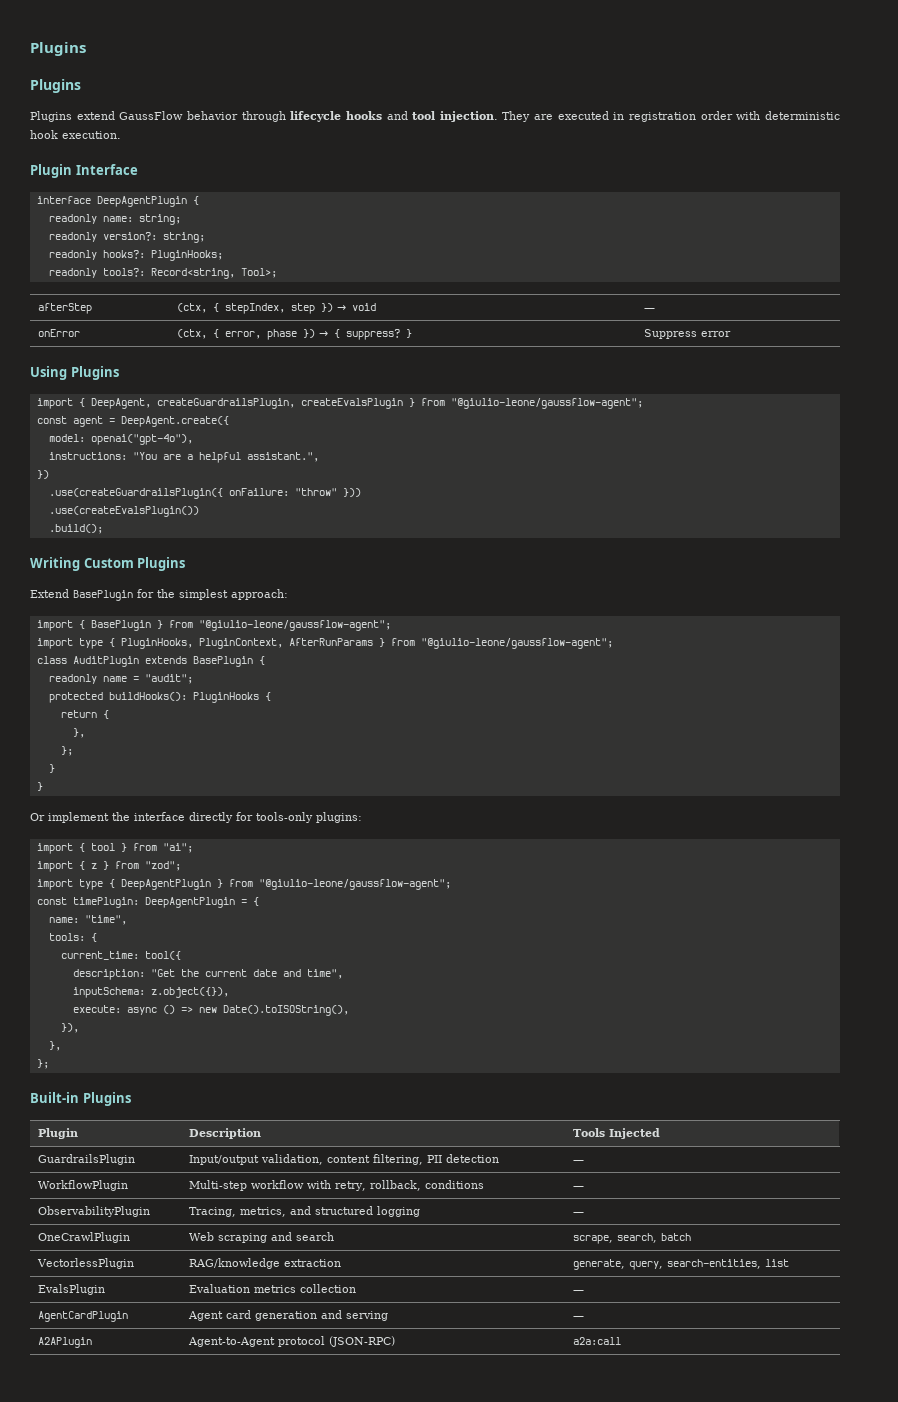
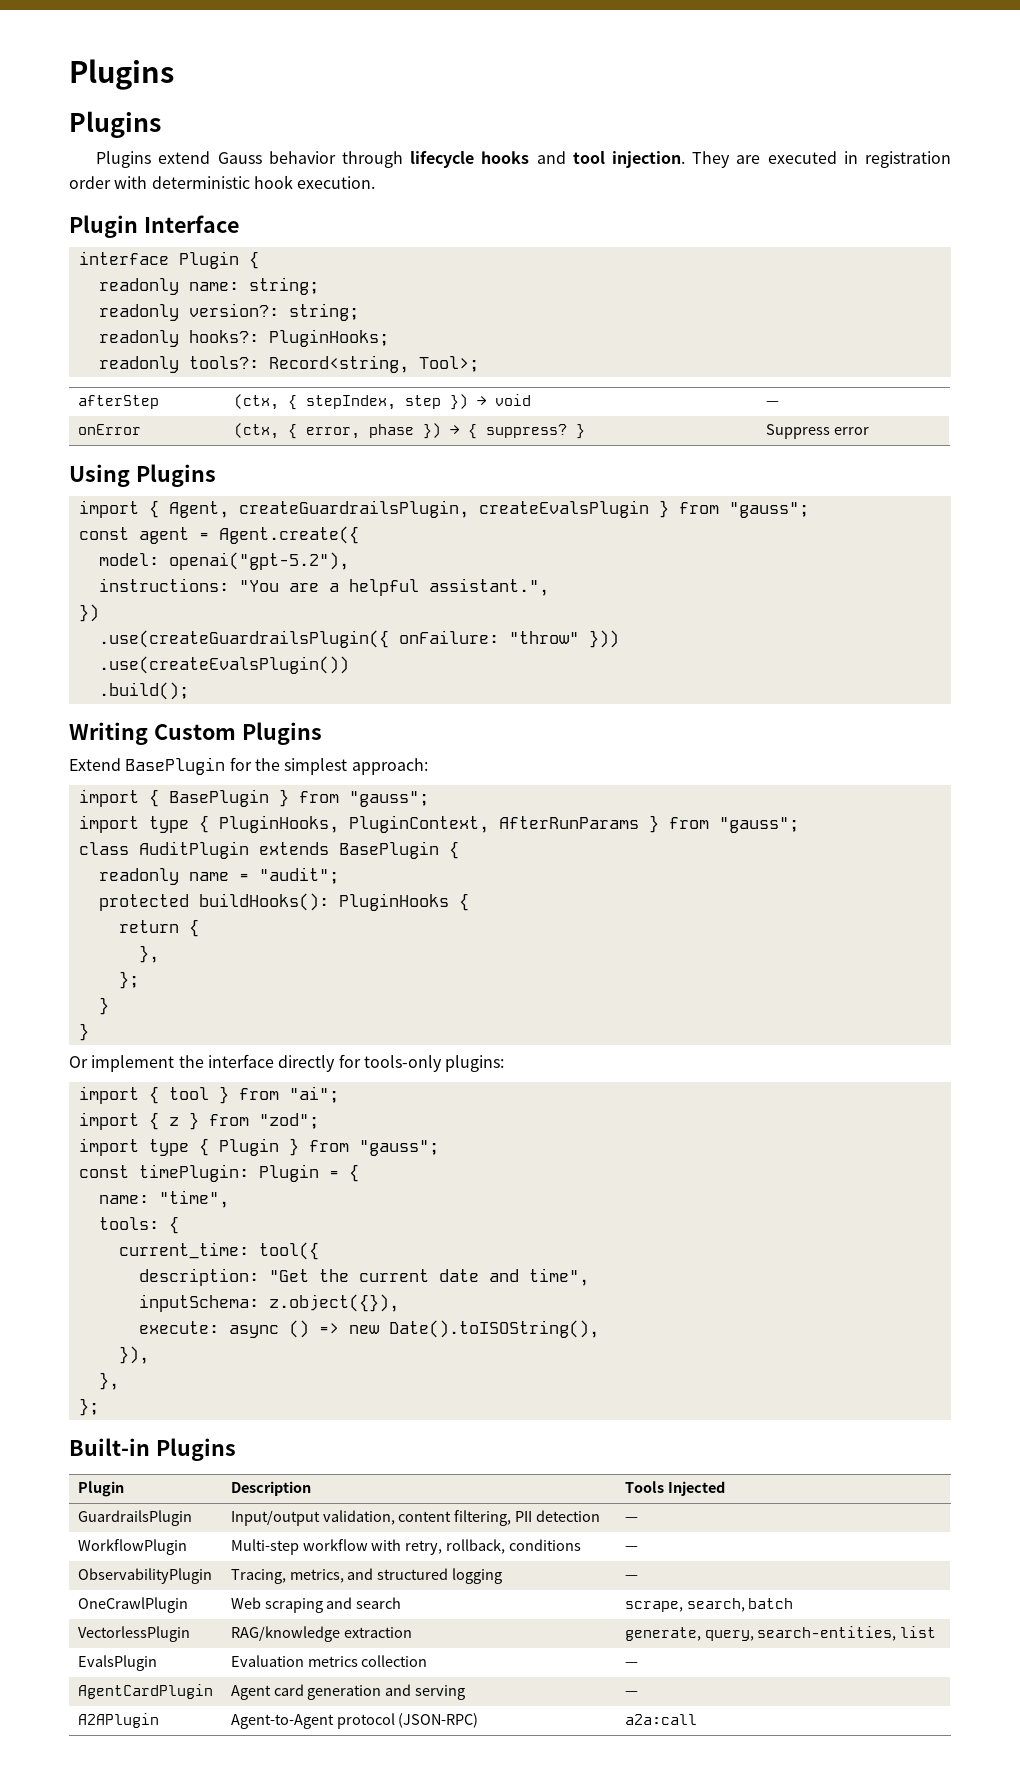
[119,111,184,120] GaussFlow -> [217,152,262,164] Gauss
[96,196,187,207] DeepAgentPlugin -> [178,251,239,269] Plugin
[90,398,151,409] DeepAgent, -> [168,501,229,518] Agent,
[450,398,643,409] "@giulio-leone/gaussflow-agent"; -> [728,502,809,518] "gauss";
[120,416,229,427] DeepAgent.create({ -> [218,526,359,544] Agent.create({
[90,434,193,445] openai("gpt-4o"), -> [168,552,349,570] openai("gpt-5.2"),
[198,620,391,631] "@giulio-leone/gaussflow-agent"; -> [348,791,429,807] "gauss";
[420,638,613,649] "@giulio-leone/gaussflow-agent"; -> [718,817,799,833] "gauss";
[120,879,451,890] DeepAgentPlugin } from "@giulio-leone/gaussflow-agent"; -> [218,1138,439,1156] Plugin } from "gauss";
[144,897,235,908] DeepAgentPlugin -> [258,1164,319,1182] Plugin

